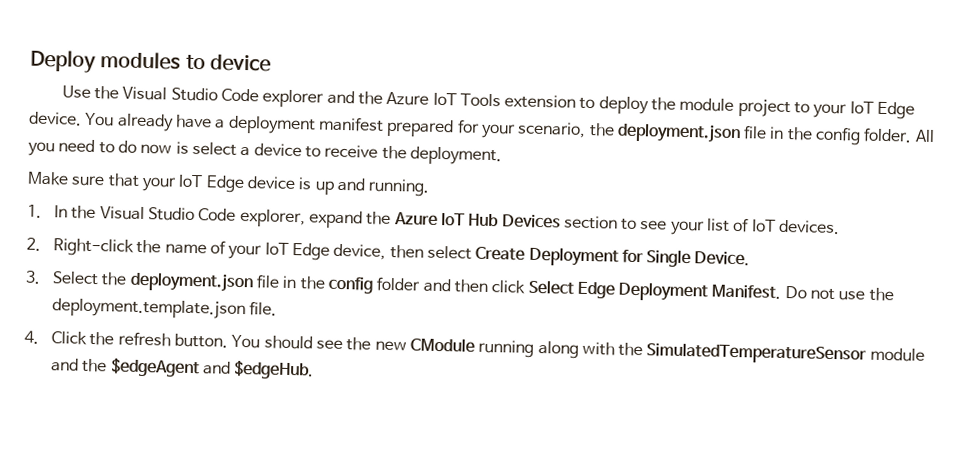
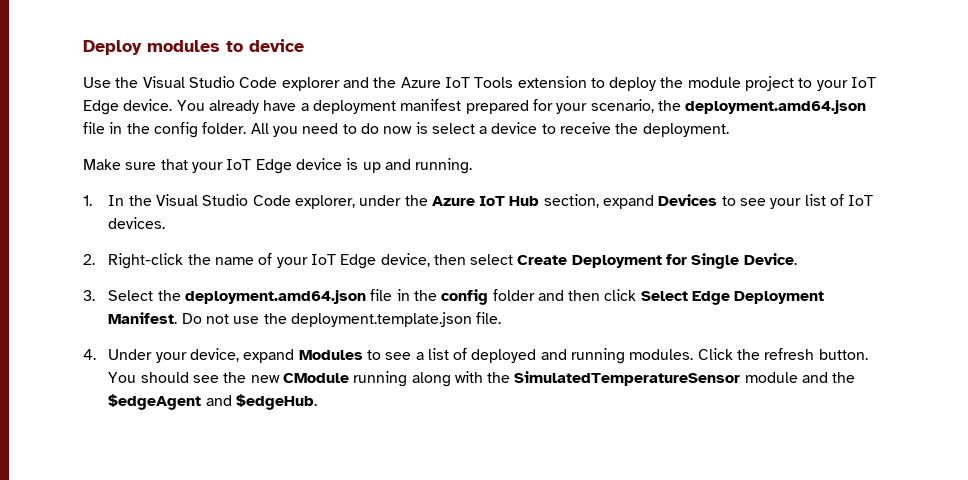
[616,122,741,144] deployment.json -> [685,100,867,114] deployment.amd64.json
[308,210,363,229] expand -> [359,195,402,206] under
[501,214,618,230] Devices section -> [543,194,718,209] section, expand Devices
[129,271,254,293] deployment.json -> [184,290,366,304] deployment.amd64.json
(39, 337) none -> [108,348,694,364] Under your device, expand Modules to see a list of deployed and running modules.

